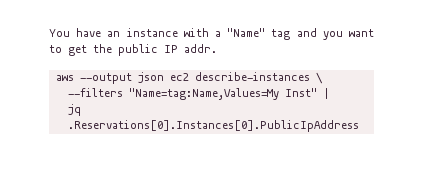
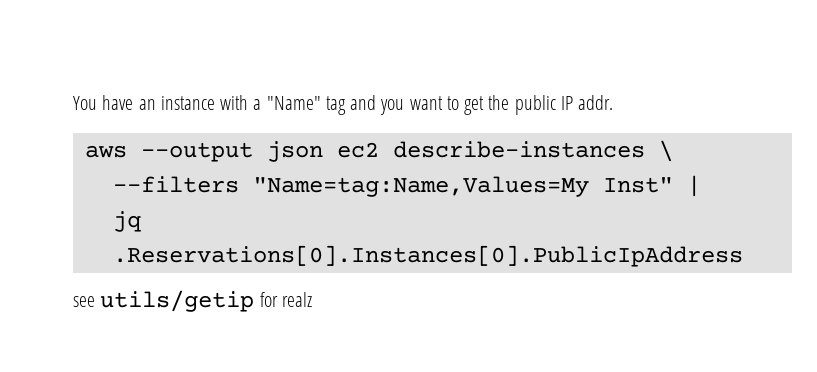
(359, 126) none -> [73,290,312,312] // see utils/getip for realz

